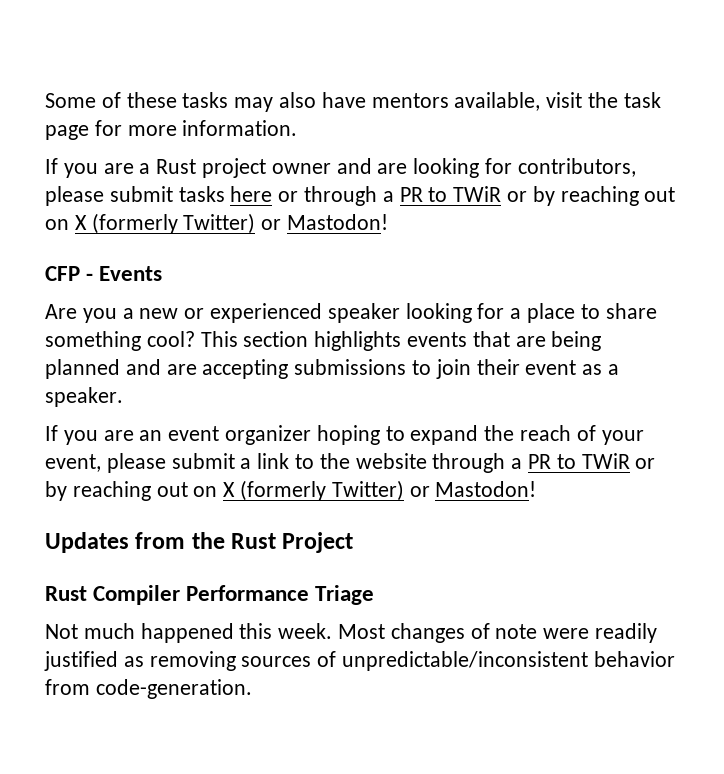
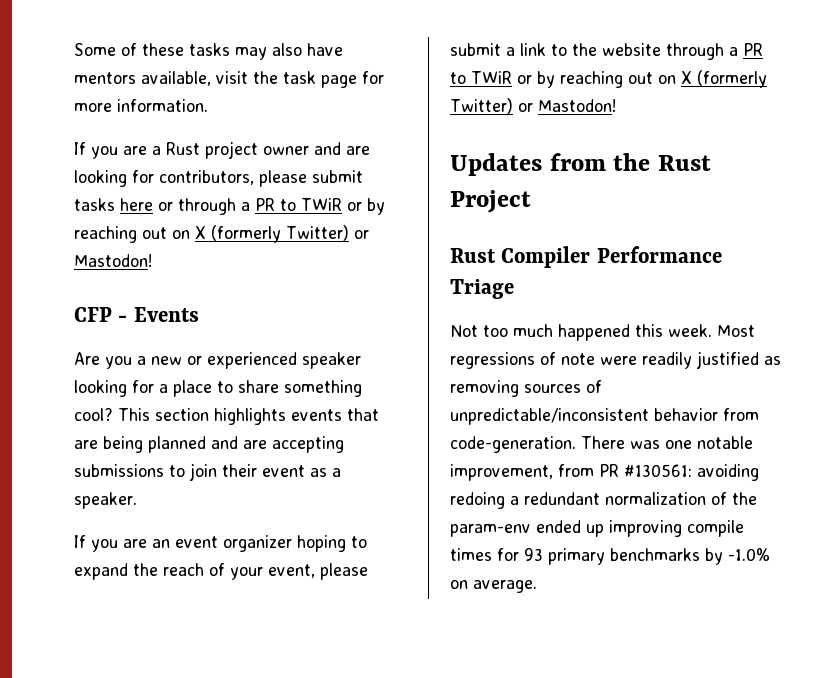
(78, 631) none -> [483,325,508,337] too
[390,623,465,643] changes -> [450,352,535,369] regressions
(252, 689) none -> [581,436,753,449] [450,464,759,481] [450,492,757,509] [450,520,744,537] [450,548,770,565] [450,580,537,593] There was one notable improvement, from PR #130561: avoiding redoing a redundant normalization of the param-env ended up improving compile times for 93 primary benchmarks by -1.0% on average.

